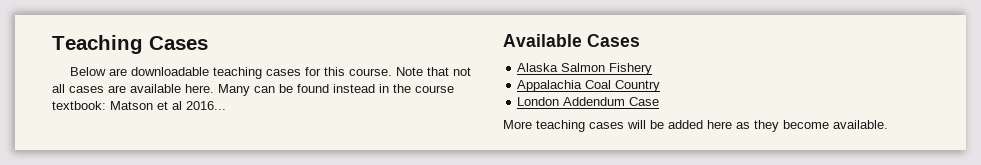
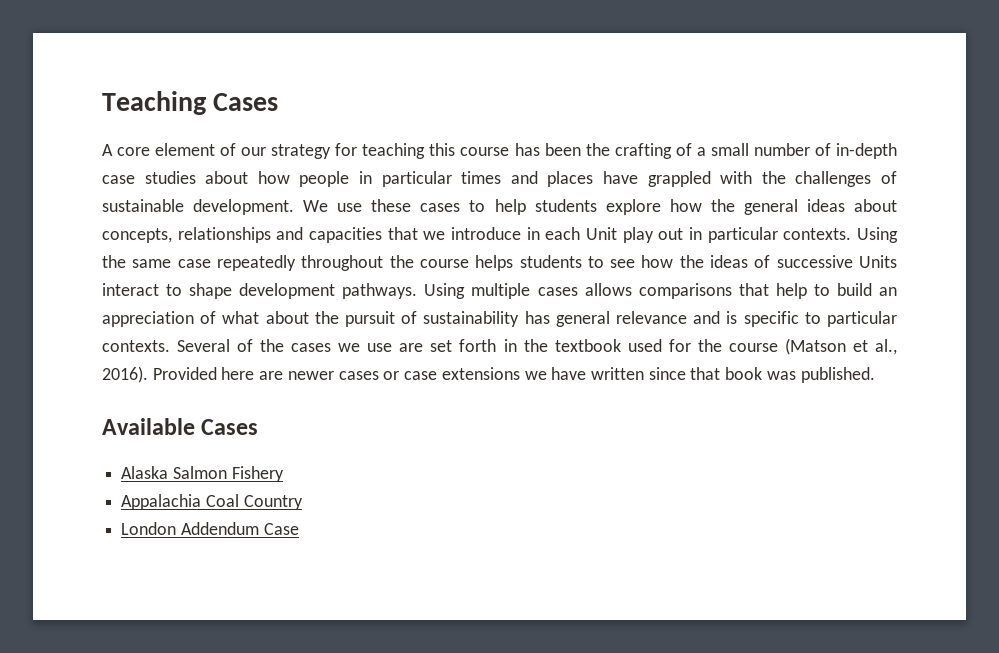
[70,67,472,79] [52,84,454,96] [52,101,226,110] Below are downloadable teaching cases for this course. Note that not all cases are available here. Many can be found instead in the course textbook: Matson et al 2016... -> [102,143,898,159] [102,171,898,187] [102,199,897,215] [102,227,898,243] [102,255,897,271] [102,283,897,299] [102,311,898,327] [102,338,898,355] [102,366,875,383] A core element of our strategy for teaching this course has been the crafting of a small number of in-depth case studies about how people in particular times and places have grappled with the challenges of sustainable development. We use these cases to help students explore how the general ideas about concepts, relationships and capacities that we introduce in each Unit play out in particular contexts. Using the same case repeatedly throughout the course helps students to see how the ideas of successive Units interact to shape development pathways. Using multiple cases allows comparisons that help to build an appreciation of what about the pursuit of sustainability has general relevance and is specific to particular contexts. Several of the cases we use are set forth in the textbook used for the course (Matson et al., 2016). Provided here are newer cases or case extensions we have written since that book was published.
[503,120,888,132] // More teaching cases will be added here as they become available. -> (299, 529) none

